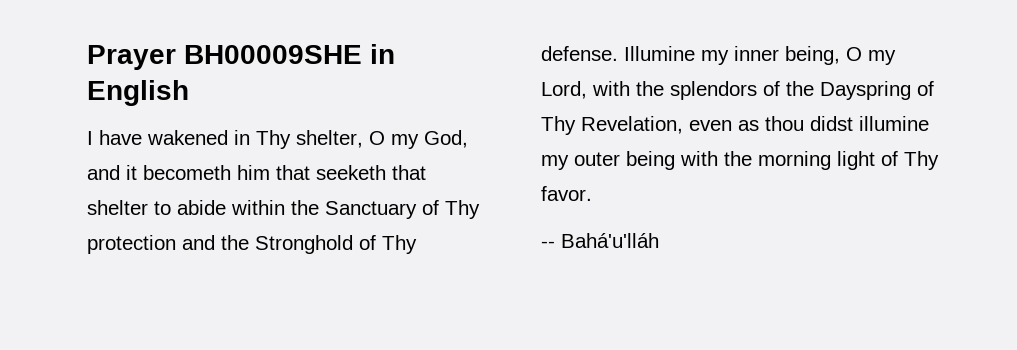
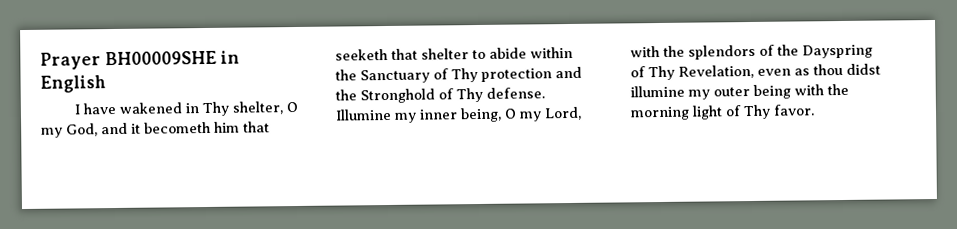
[541,233,659,248] // -- Bahá'u'lláh -> (815, 110) none

